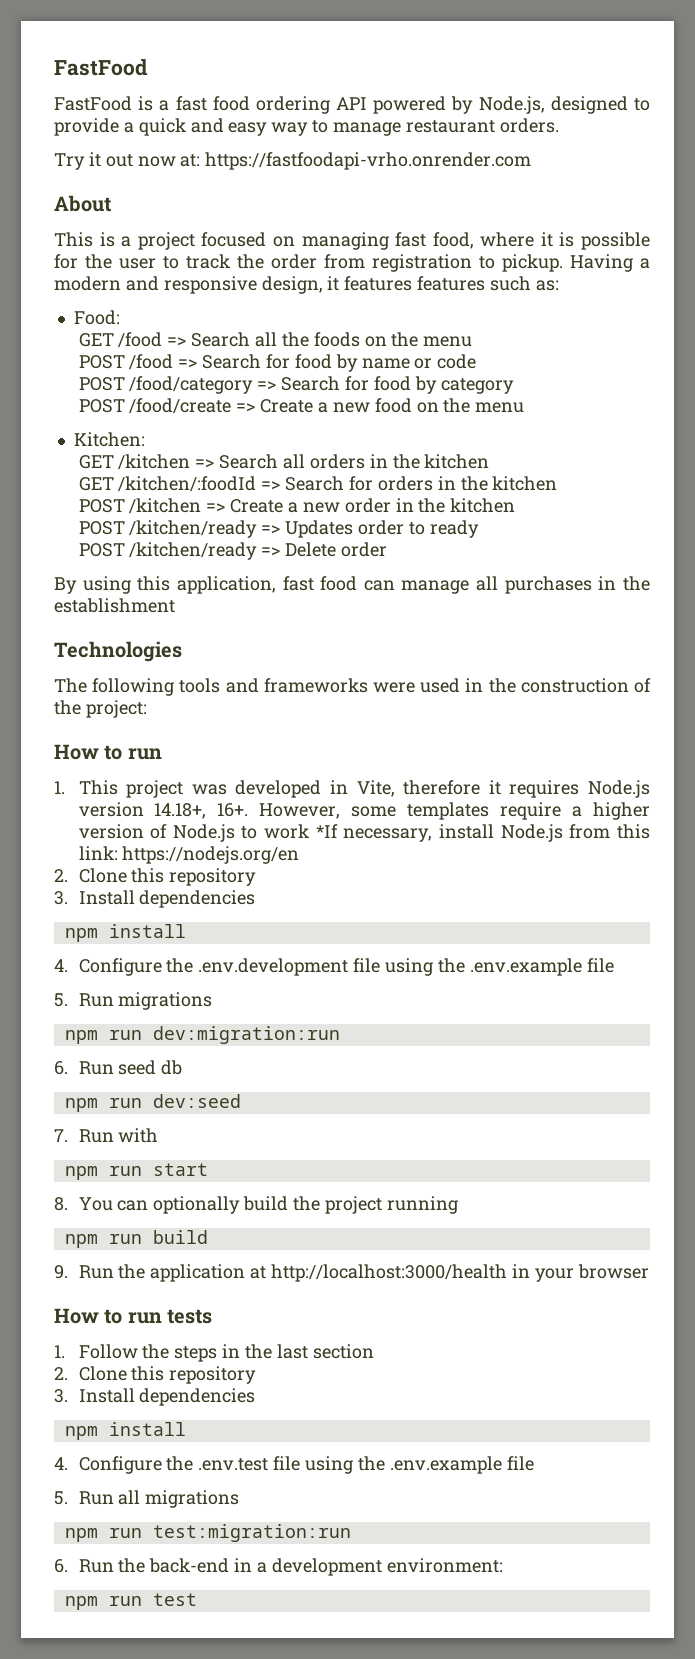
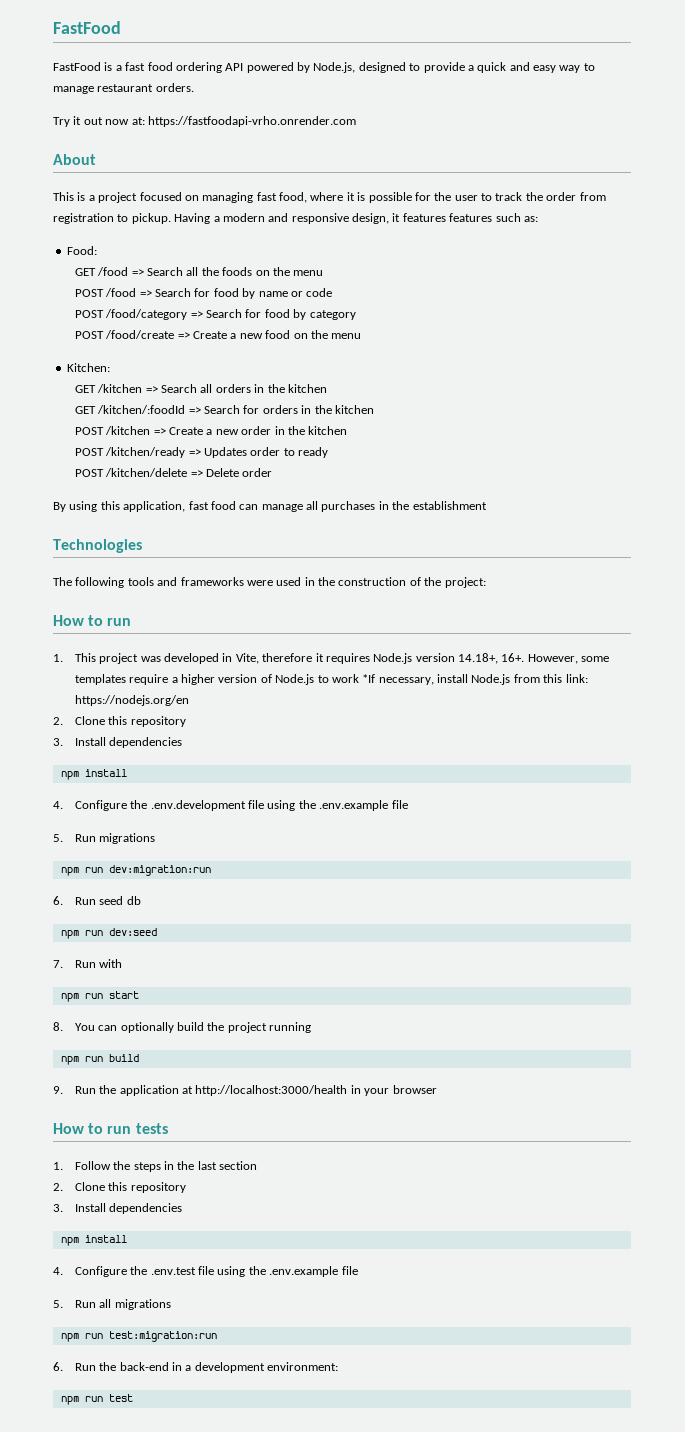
[129,542,258,560] /kitchen/ready -> [105,468,188,477] /kitchen/delete

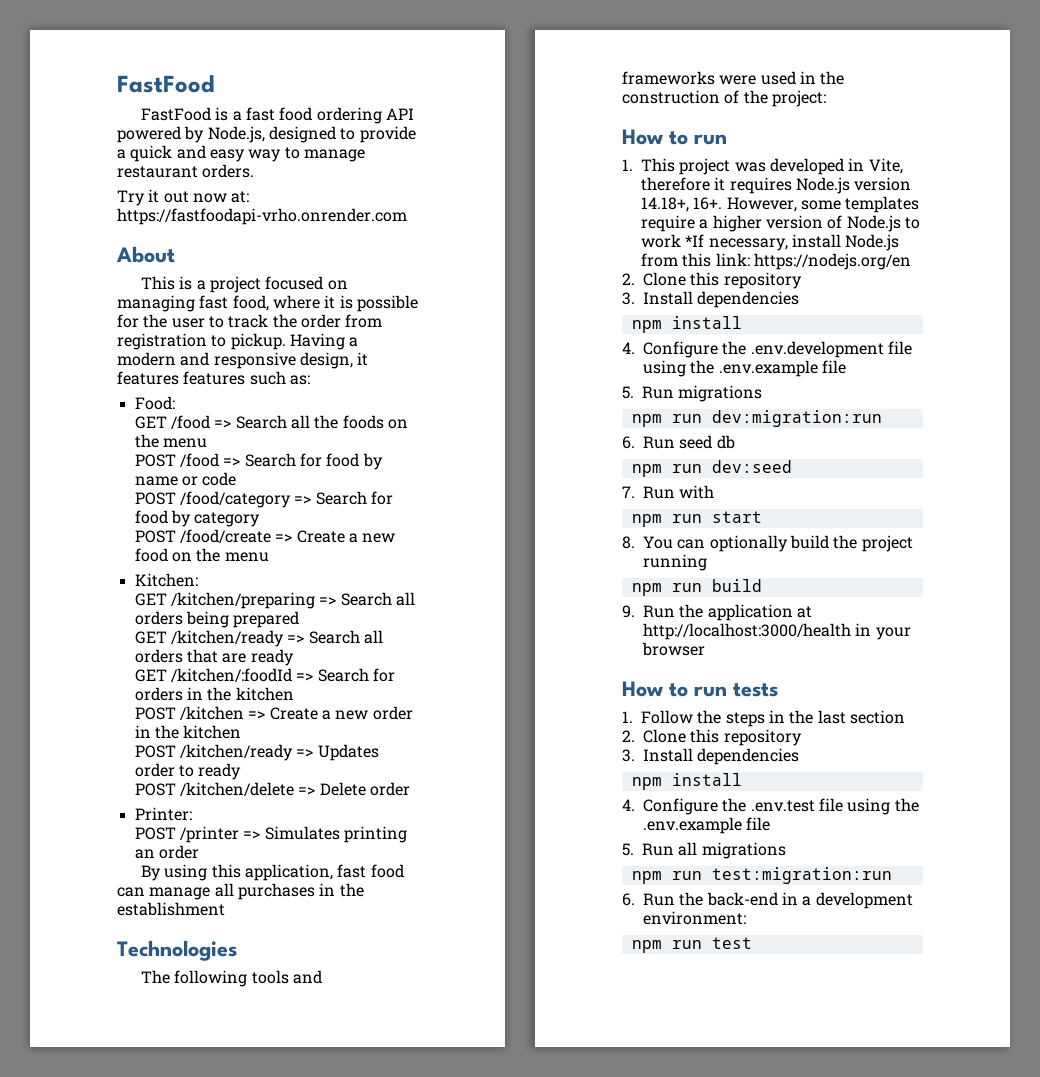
[97,384,327,393] /kitchen => Search all orders in the kitchen -> [171,592,415,609] [134,611,300,628] [134,630,383,647] [134,649,294,666] /kitchen/preparing => Search all orders being prepared // GET /kitchen/ready => Search all orders that are ready
(273, 472) none -> [134,807,192,821] [134,826,407,843] [134,845,200,859] // Printer: // POST /printer => Simulates printing an order

